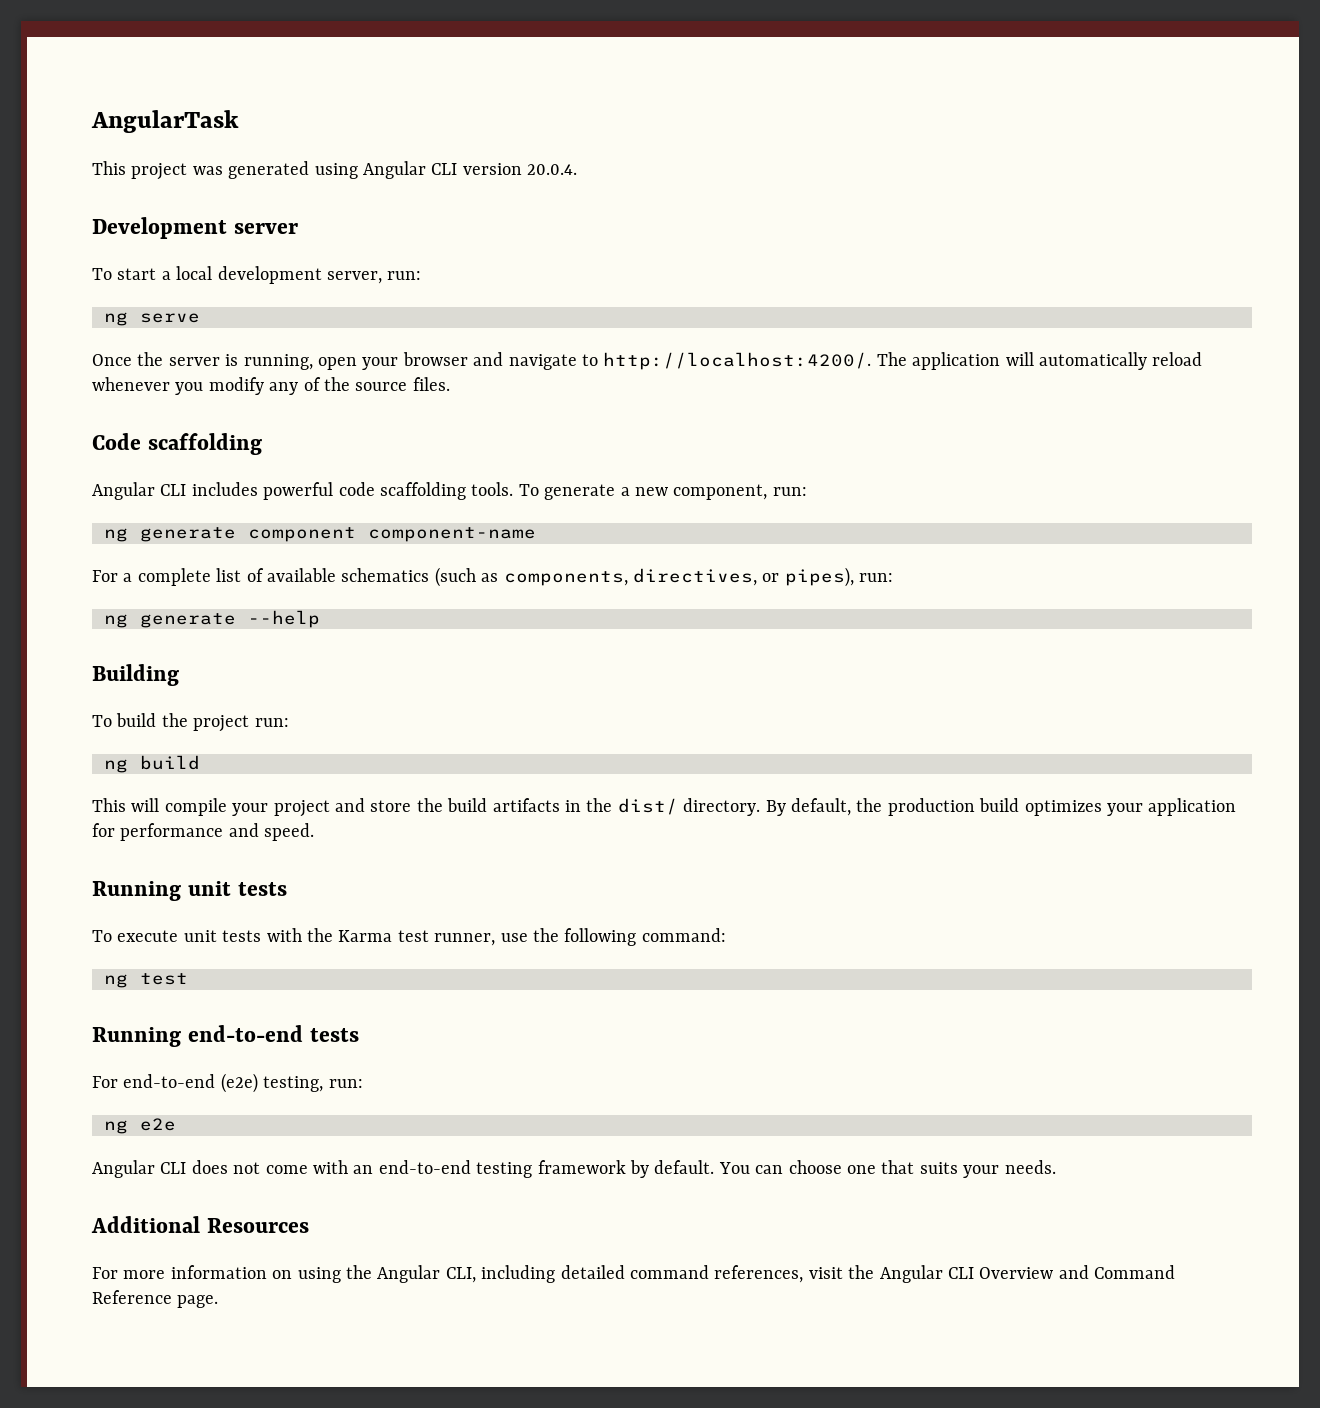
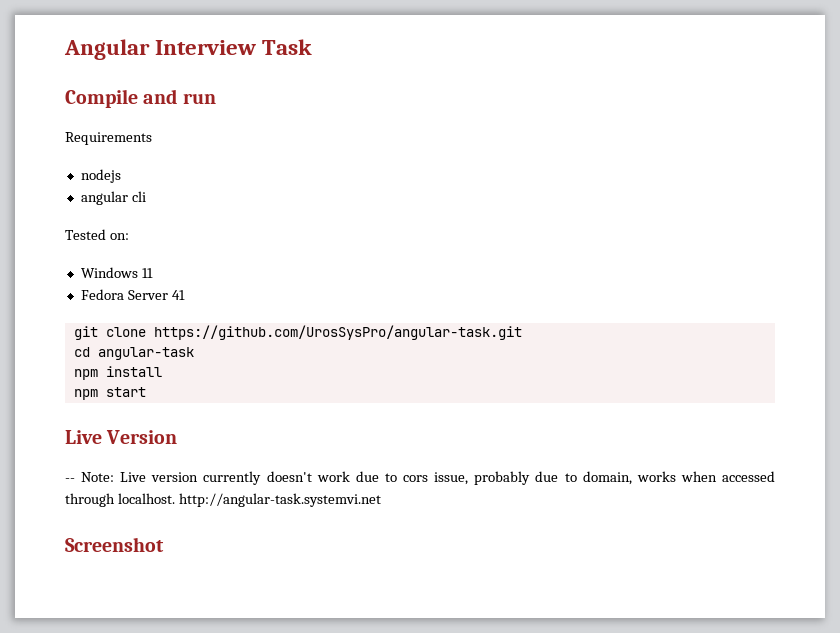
[91,110,239,133] [92,161,578,180] [92,217,298,239] [92,266,422,284] [104,312,200,326] [92,352,1203,370] [92,377,450,395] [92,433,262,455] [92,482,807,500] [104,527,536,542] [92,567,894,587] [104,610,320,628] [92,664,179,686] [92,713,289,732] [104,755,200,773] [92,798,1237,817] [92,823,315,841] [92,881,287,901] [92,928,726,946] [104,973,188,988] [92,1025,359,1047] [92,1073,363,1093] [104,1118,176,1134] [92,1160,1056,1178] [91,1216,309,1233] [92,1265,1176,1283] [92,1290,219,1308] AngularTask // This project was generated using Angular CLI version 20.0.4. // Development server // To start a local development server, run: // ng serve // Once the server is running, open your browser and navigate to http://localhost:4200/. The application will automatically reload whenever you modify any of the source files. // Code scaffolding // Angular CLI includes powerful code scaffolding tools. To generate a new component, run: // ng generate component component-name // For a complete list of available schematics (such as components, directives, or pipes), run: // ng generate --help // Building // To build the project run: // ng build // This will compile your project and store the build artifacts in the dist/ directory. By default, the production build optimizes your application for performance and speed. // Running unit tests // To execute unit tests with the Karma test runner, use the following command: // ng test // Running end-to-end tests // For end-to-end (e2e) testing, run: // ng e2e // Angular CLI does not come with an end-to-end testing framework by default. You can choose one that suits your needs. // Additional Resources // For more information on using the Angular CLI, including detailed command references, visit the Angular CLI Overview and Command Reference page. -> [64,39,313,60] [65,89,216,108] [65,132,152,145] [80,169,121,183] [80,191,146,205] [65,229,129,240] [80,267,153,278] [80,289,185,300] [73,325,522,340] [73,347,194,360] [73,366,162,380] [73,387,146,400] [65,430,178,444] [65,471,776,485] [65,493,381,507] [65,537,164,552] Angular Interview Task // Compile and run // Requirements // nodejs // angular cli // Tested on: // Windows 11 // Fedora Server 41 // git clone https://github.com/UrosSysPro/angular-task.git // cd angular-task // npm install // npm start // Live Version // -- Note: Live version currently doesn't work due to cors issue, probably due to domain, works when accessed through localhost. http://angular-task.systemvi.net // Screenshot

